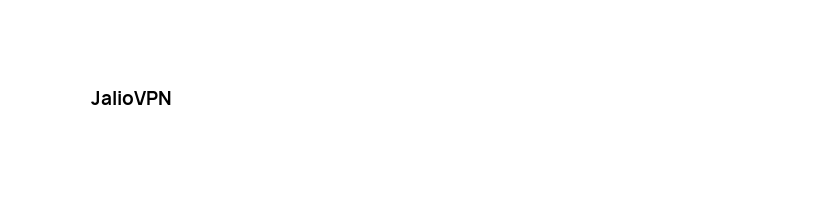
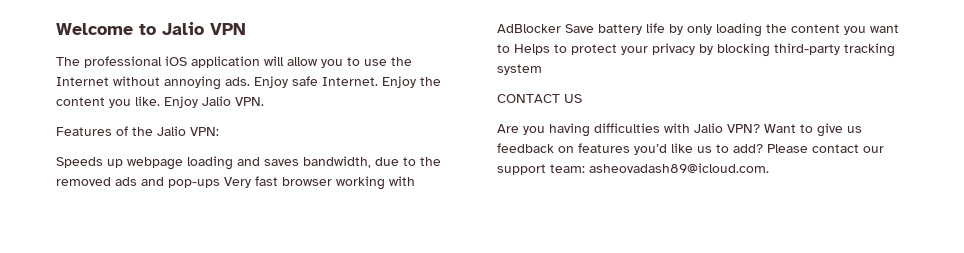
[91,91,172,105] JalioVPN -> [56,22,246,35] [56,56,412,68] [56,76,441,90] [56,96,264,108] [56,126,219,136] [56,156,441,170] [56,176,415,190] [497,23,899,37] [497,43,895,57] [497,64,542,75] [497,94,582,103] [497,123,862,137] [497,143,884,155] [497,163,769,175] Welcome to Jalio VPN // The professional iOS application will allow you to use the Internet without annoying ads. Enjoy safe Internet. Enjoy the content you like. Enjoy Jalio VPN. // Features of the Jalio VPN: // Speeds up webpage loading and saves bandwidth, due to the removed ads and pop-ups Very fast browser working with AdBlocker Save battery life by only loading the content you want to Helps to protect your privacy by blocking third-party tracking system // CONTACT US // Are you having difficulties with Jalio VPN? Want to give us feedback on features you’d like us to add? Please contact our support team: asheovadash89@icloud.com.

